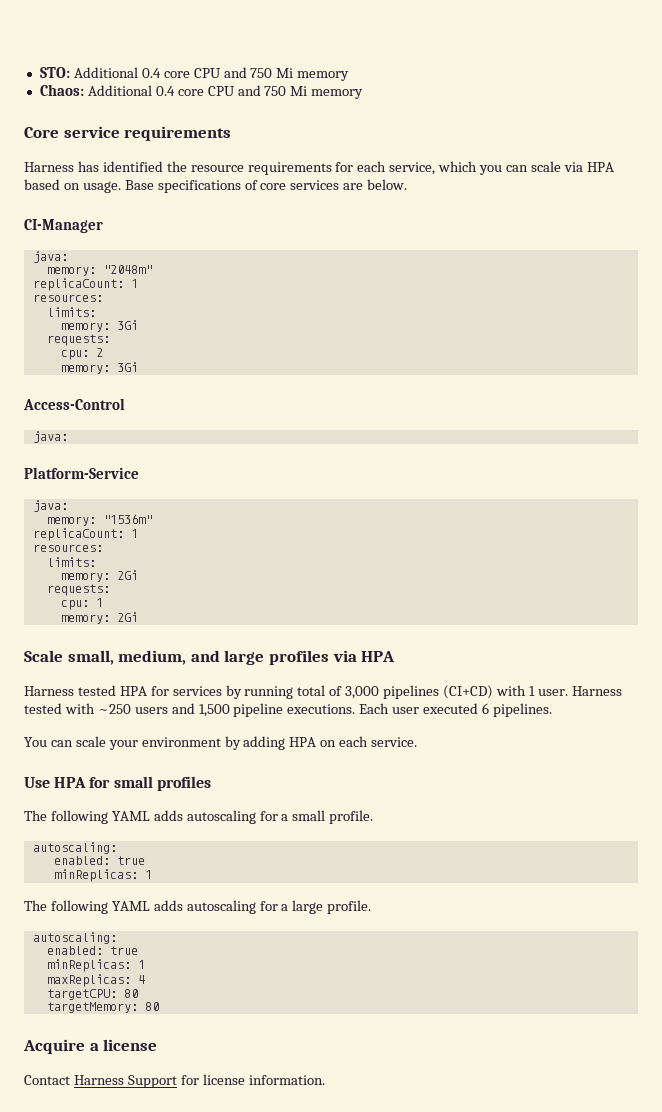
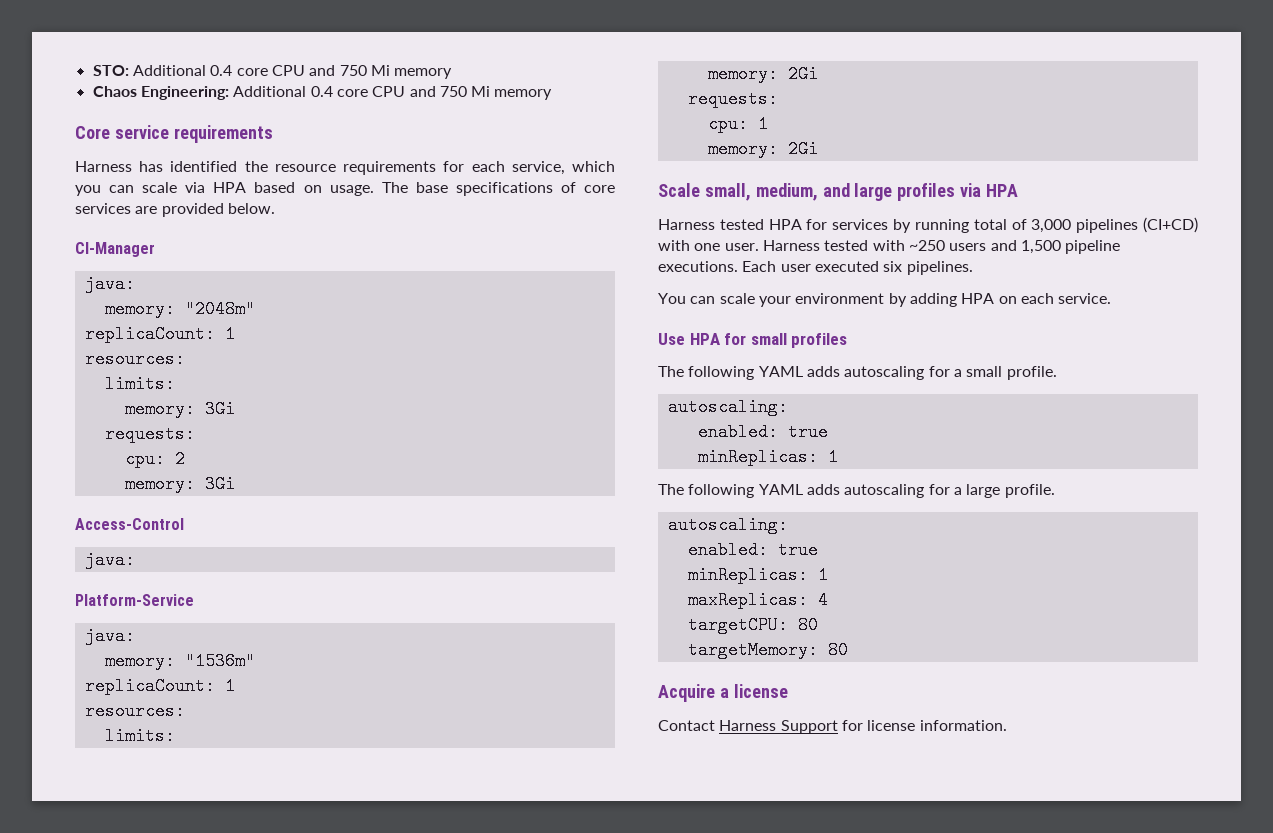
[39,84,84,96] Chaos: -> [92,86,229,100] Chaos Engineering:
[124,180,154,190] Base -> [381,182,448,193] The base
(364, 186) none -> [161,203,224,217] provided
[528,686,535,696] 1 -> [694,243,721,251] one
[482,703,490,714] 6 -> [883,261,903,272] six

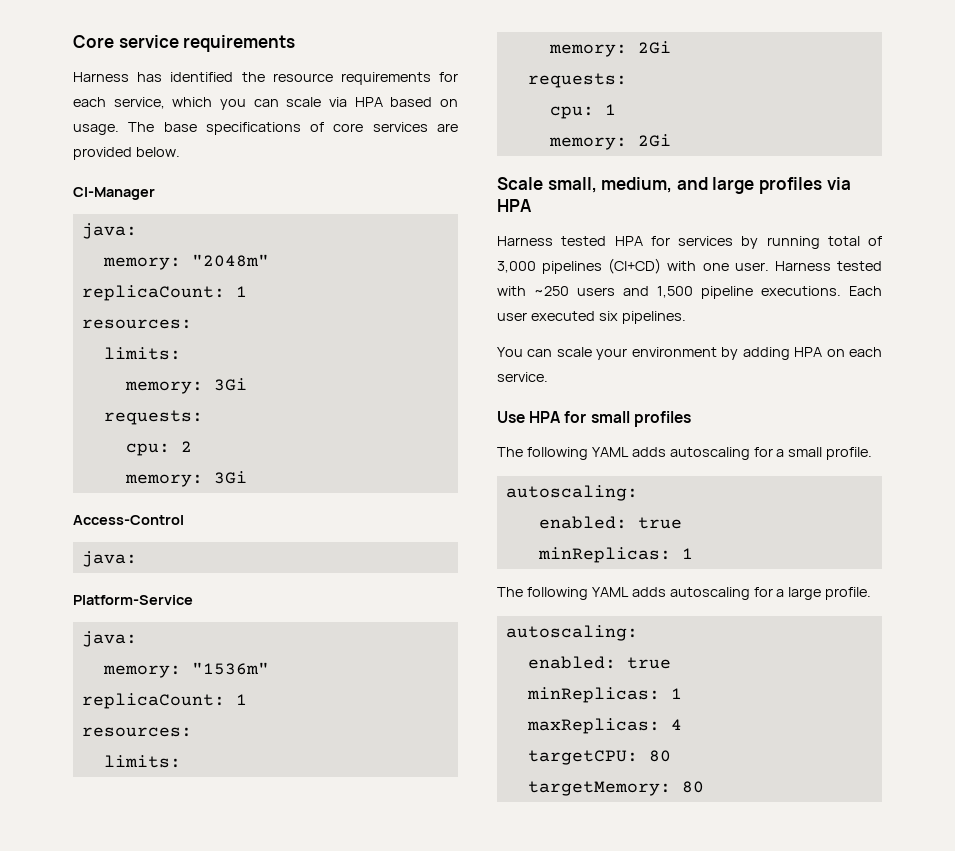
[92,65,453,79] [92,86,553,100] STO: Additional 0.4 core CPU and 750 Mi memory // Chaos Engineering: Additional 0.4 core CPU and 750 Mi memory // -> (73, 41) none
[658,684,788,702] [658,720,1007,734] // Acquire a license // Contact Harness Support for license information. -> (704, 787) none

